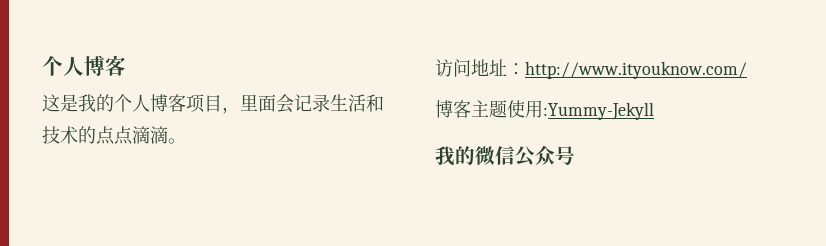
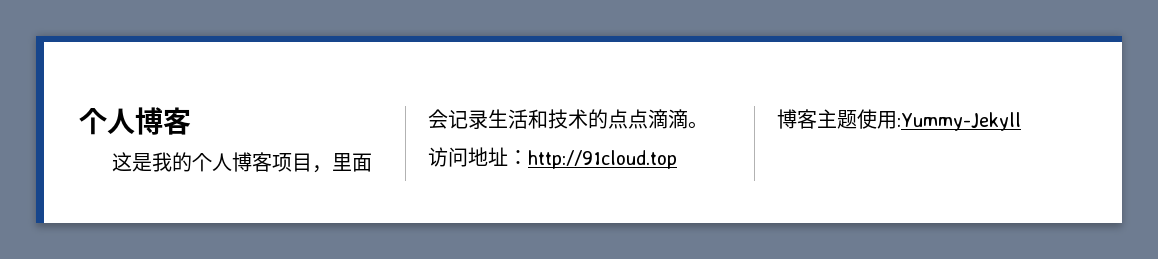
[525,61,747,79] http://www.ityouknow.com/ -> [528,150,677,169] http://91cloud.top
[435,146,575,167] // 我的微信公众号 -> (1021, 121) none

